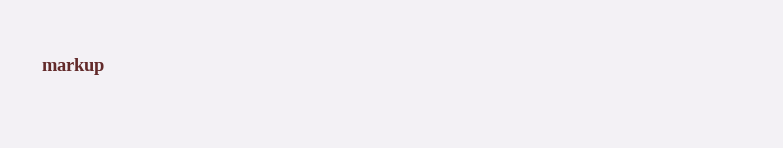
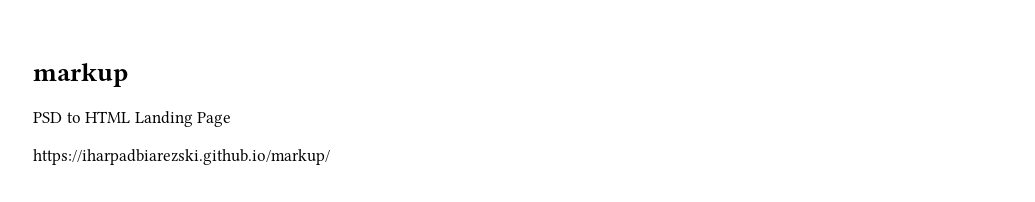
(104, 66) none -> [33,111,232,127] [33,149,330,165] // PSD to HTML Landing Page // https://iharpadbiarezski.github.io/markup/

